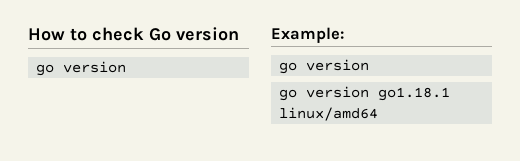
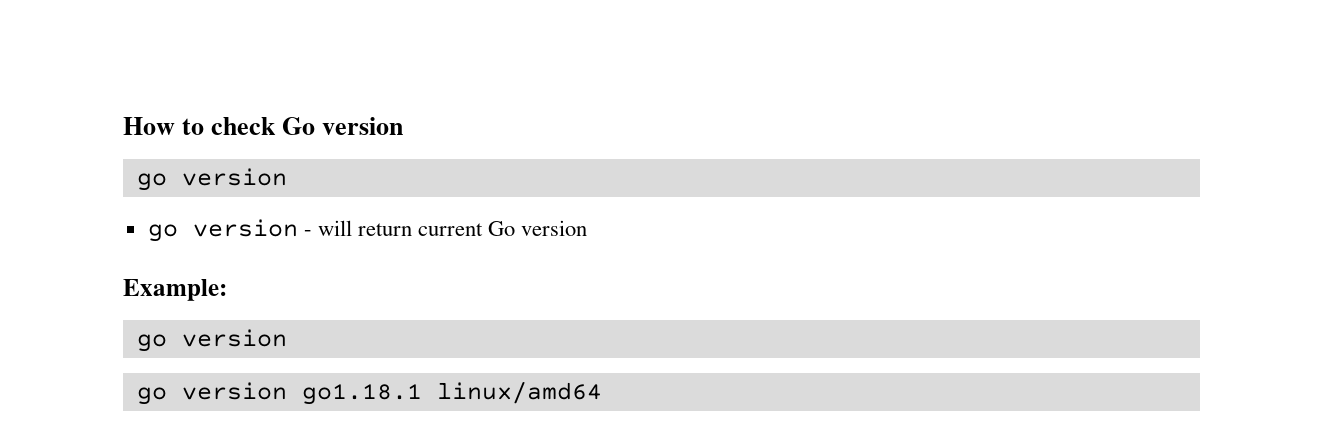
(126, 67) none -> [147,219,588,242] // go version - will return current Go version

